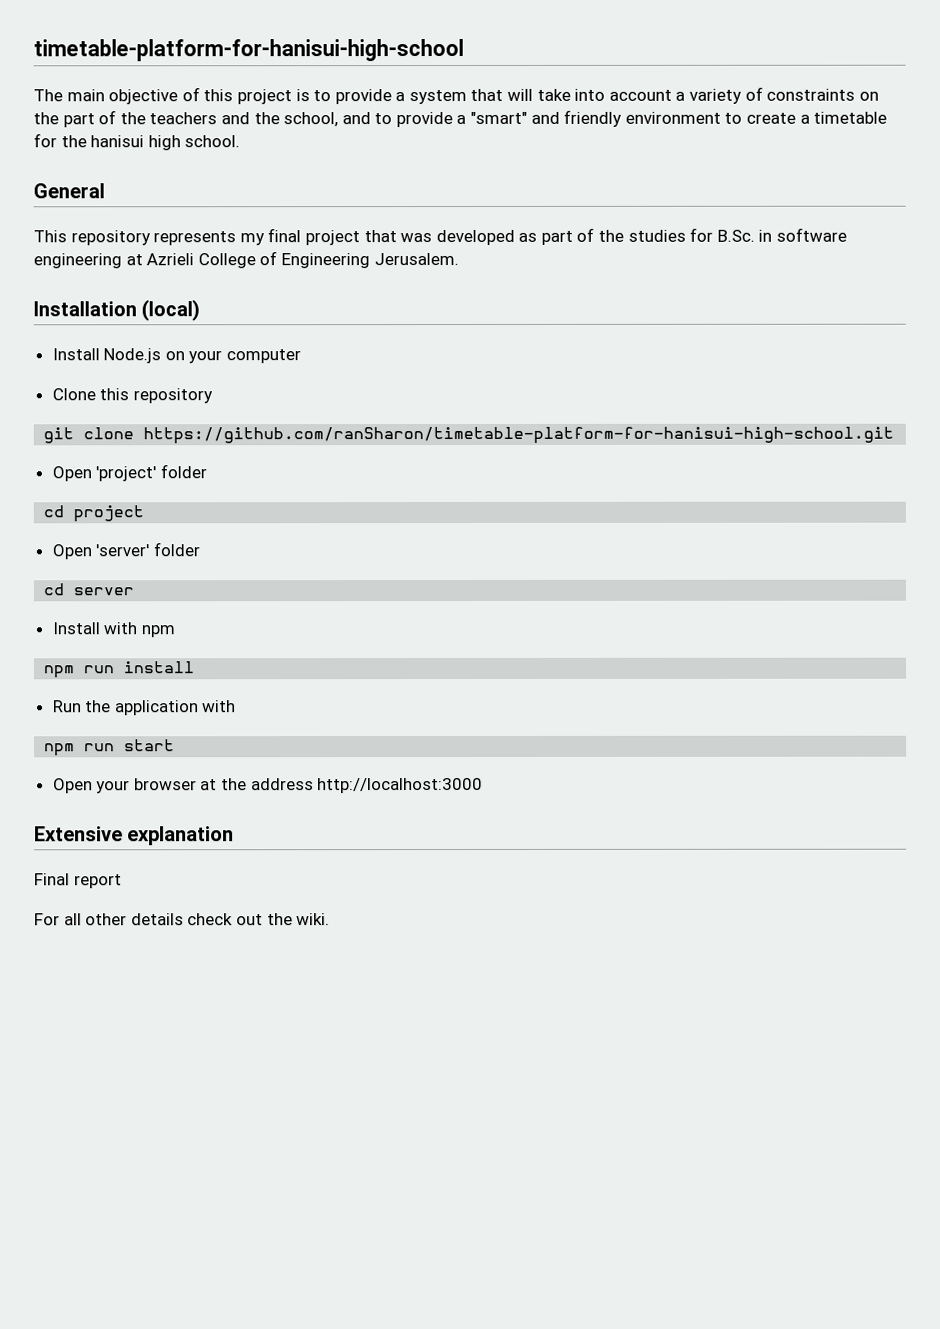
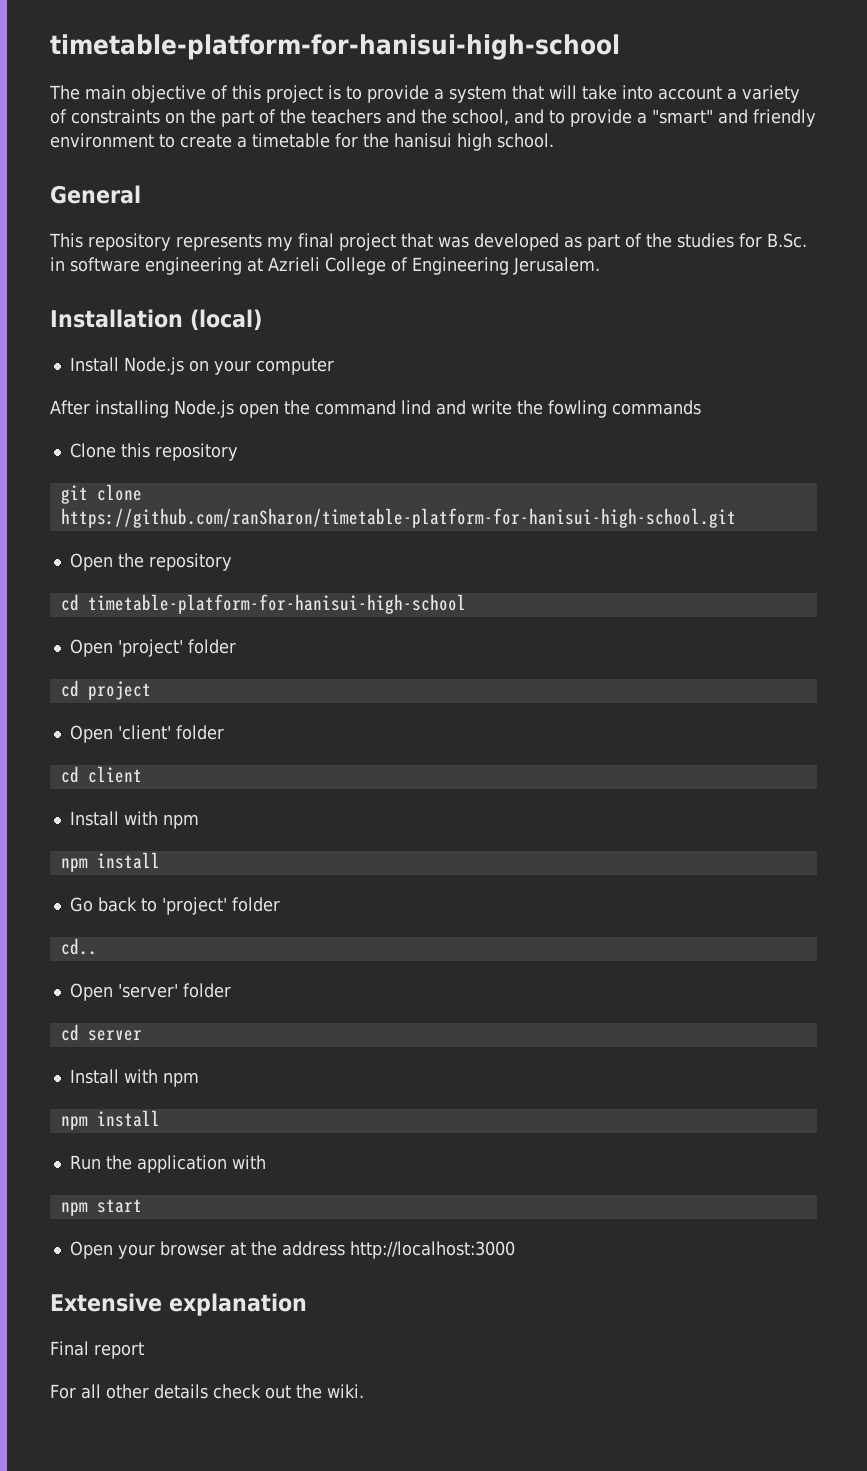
(302, 356) none -> [50,400,701,418] // After installing Node.js open the command lind and write the fowling commands
(895, 435) none -> [69,553,232,571] [60,594,466,614] // Open the repository // cd timetable-platform-for-hanisui-high-school
(145, 514) none -> [69,725,224,743] [60,766,142,783] [69,811,199,829] [60,852,160,872] [69,897,280,915] [60,938,97,955] // Open 'client' folder // cd client // Install with npm // npm install // Go back to 'project' folder // cd..
[84,665,116,674] run -> (88, 1123) none
[84,743,116,752] run -> (88, 1209) none

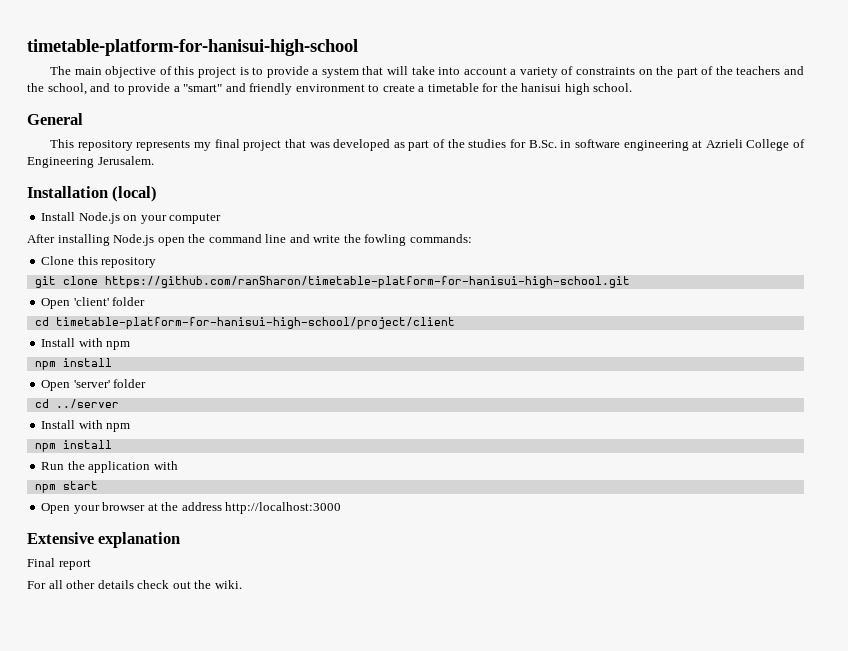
[401,400,431,415] lind -> [265,234,287,243] line
[612,400,701,415] commands -> [409,234,472,243] commands:
[69,553,232,571] [60,594,466,614] [69,639,236,657] [60,680,151,700] // Open the repository // cd timetable-platform-for-hanisui-high-school // Open 'project' folder // cd project -> (630, 282) none
[87,766,142,783] [69,811,199,829] [60,852,160,872] [69,897,280,915] [60,938,97,955] client // Install with npm // npm install // Go back to 'project' folder // cd.. -> [55,317,455,329] [41,338,131,350] [34,358,112,370] timetable-platform-for-hanisui-high-school/project/client // Install with npm // npm install
[87,1030,142,1041] server -> [55,399,119,409] ../server

